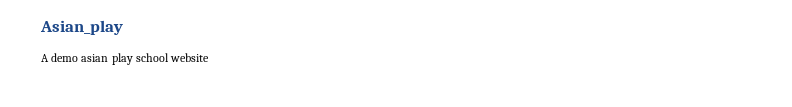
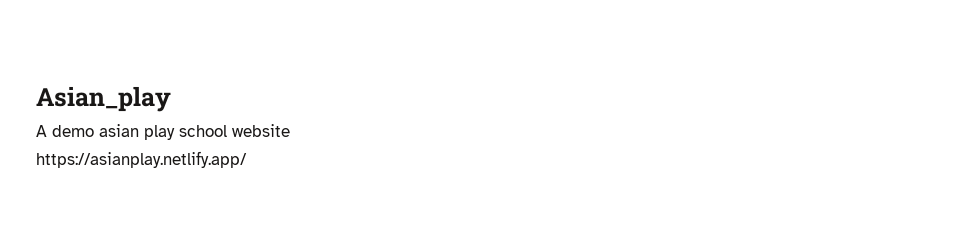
(210, 57) none -> [36,151,247,168] // https://asianplay.netlify.app/

